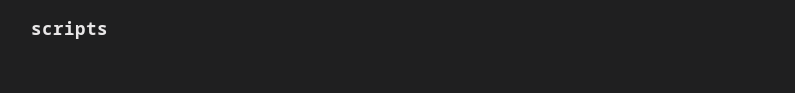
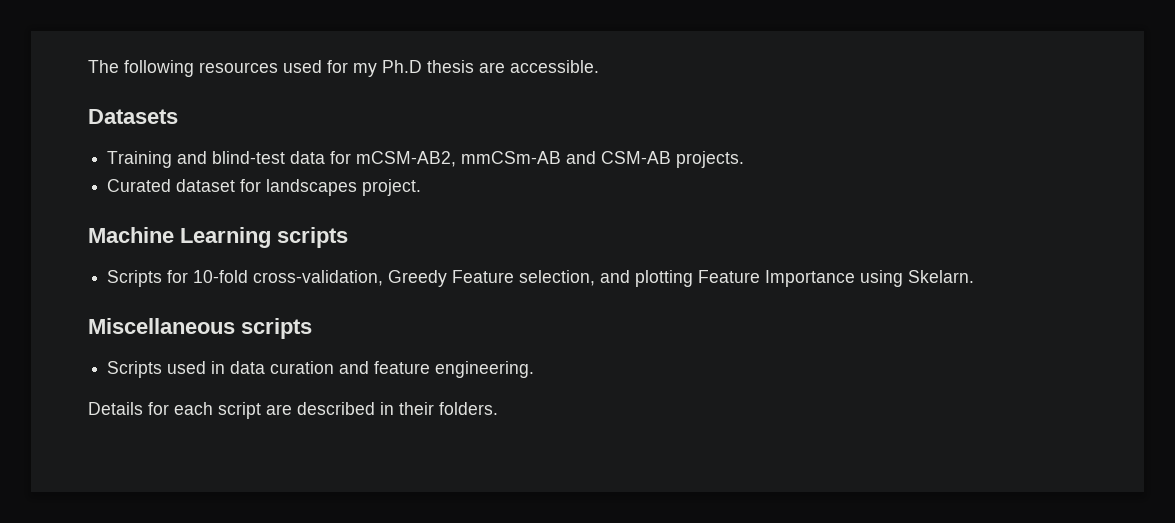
[31,21,108,39] scripts -> [88,60,599,77] [88,109,178,124] [107,151,745,168] [107,179,422,196] [88,227,348,248] [107,270,975,287] [88,318,312,339] [107,361,535,378] [88,402,498,419] The following resources used for my Ph.D thesis are accessible. // Datasets // Training and blind-test data for mCSM-AB2, mmCSm-AB and CSM-AB projects. // Curated dataset for landscapes project. // Machine Learning scripts // Scripts for 10-fold cross-validation, Greedy Feature selection, and plotting Feature Importance using Skelarn. // Miscellaneous scripts // Scripts used in data curation and feature engineering. // Details for each script are described in their folders.

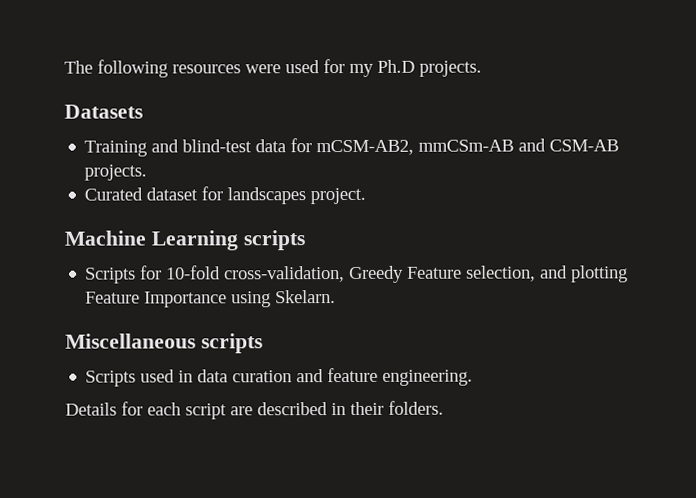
(278, 67) none -> [245,64,281,74] were
[427,60,599,73] thesis are accessible. -> [419,60,482,77] projects.

